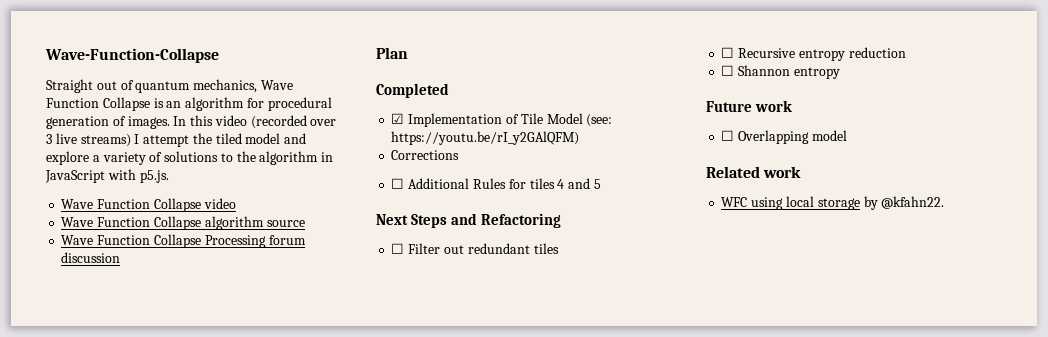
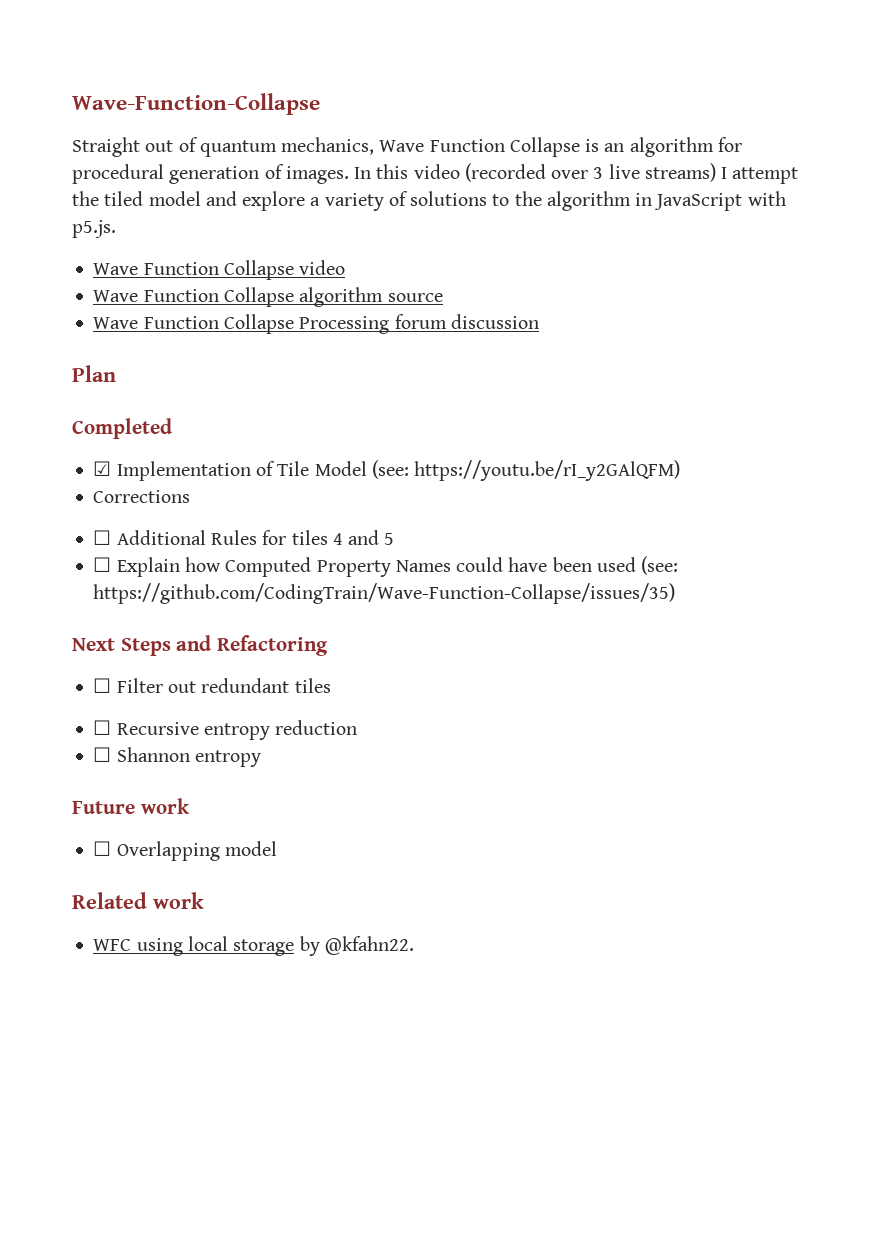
(601, 184) none -> [93,556,679,577] [93,583,676,604] // ☐ Explain how Computed Property Names could have been used (see: https://github.com/CodingTrain/Wave-Function-Collapse/issues/35)

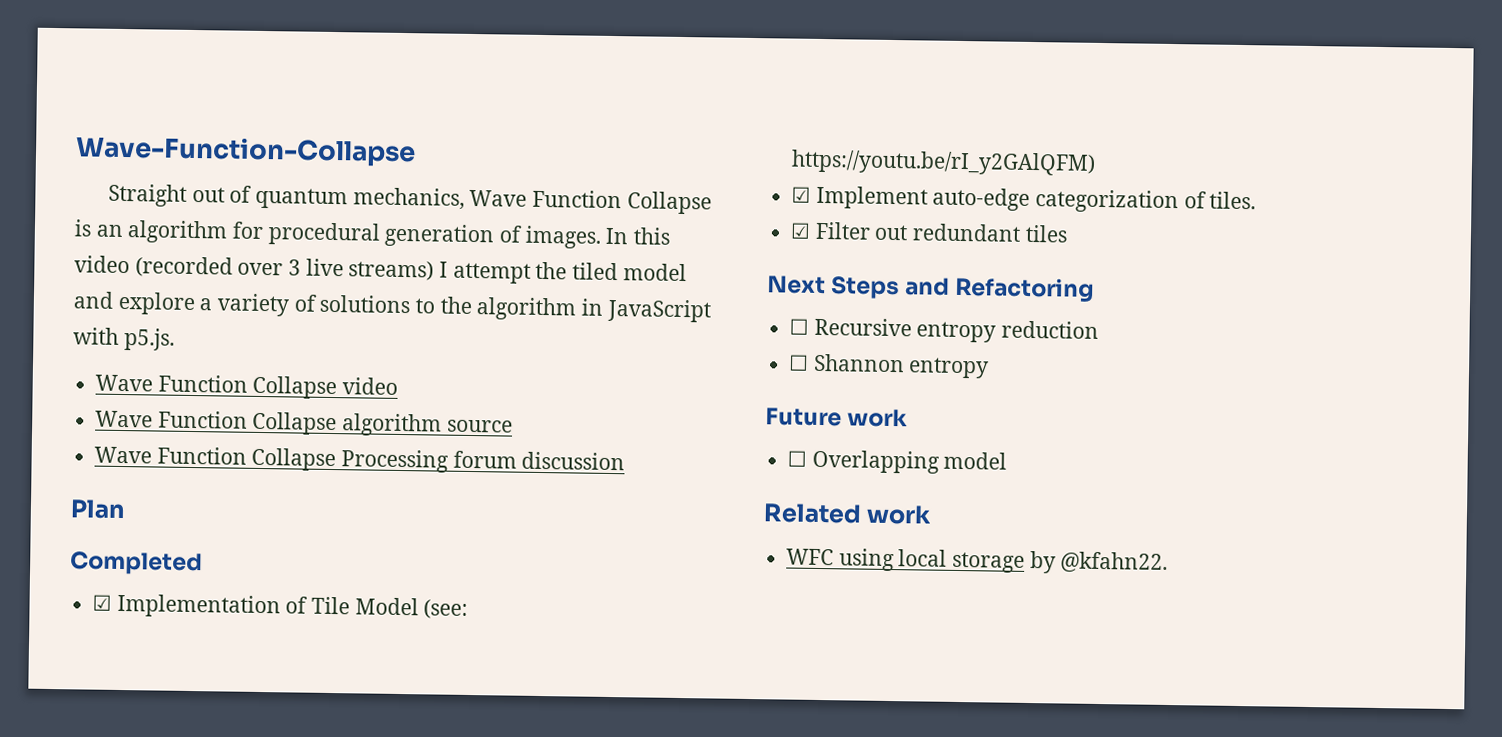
[93,490,191,503] [93,530,395,545] [93,556,679,577] [93,583,676,604] Corrections // ☐ Additional Rules for tiles 4 and 5 // ☐ Explain how Computed Property Names could have been used (see: https://github.com/CodingTrain/Wave-Function-Collapse/issues/35) -> [791,185,1257,214] [790,221,1068,243] ☑ Implement auto-edge categorization of tiles. // ☑ Filter out redundant tiles
[93,678,331,693] // ☐ Filter out redundant tiles -> (1095, 289) none

